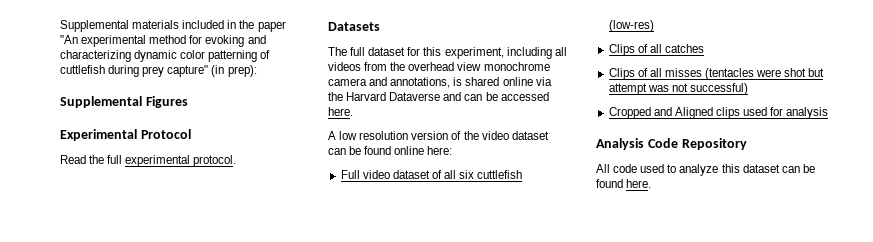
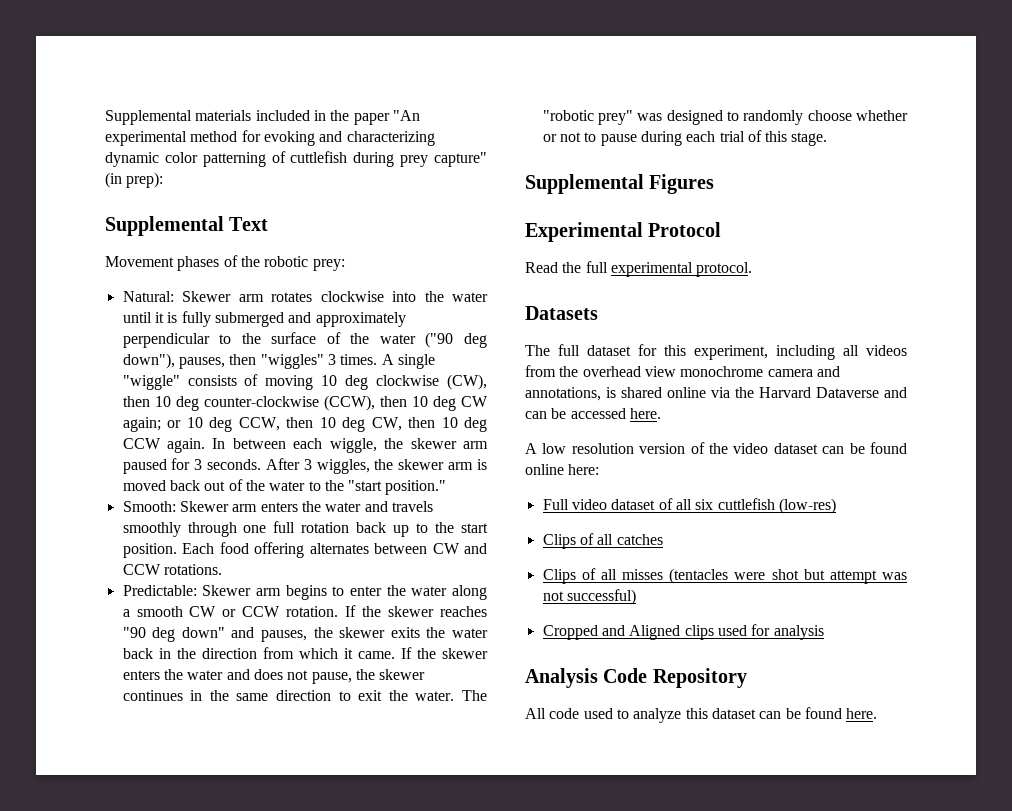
(257, 71) none -> [105,216,269,236] [105,255,345,271] [122,291,488,302] [122,311,406,327] [122,332,488,348] [122,353,435,369] [122,374,487,390] [122,395,489,411] [122,417,488,432] [122,438,489,453] [122,458,487,474] [122,479,447,495] [122,501,433,512] [122,521,488,537] [122,542,487,558] [122,564,222,575] [122,585,488,600] [122,605,487,617] [122,627,488,642] [122,647,489,659] [122,669,426,684] [122,690,487,701] [542,110,908,125] [542,130,828,146] // Supplemental Text // Movement phases of the robotic prey: // Natural: Skewer arm rotates clockwise into the water until it is fully submerged and approximately perpendicular to the surface of the water ("90 deg down"), pauses, then "wiggles" 3 times. A single "wiggle" consists of moving 10 deg clockwise (CW), then 10 deg counter-clockwise (CCW), then 10 deg CW again; or 10 deg CCW, then 10 deg CW, then 10 deg CCW again. In between each wiggle, the skewer arm paused for 3 seconds. After 3 wiggles, the skewer arm is moved back out of the water to the "start position." // Smooth: Skewer arm enters the water and travels smoothly through one full rotation back up to the start position. Each food offering alternates between CW and CCW rotations. // Predictable: Skewer arm begins to enter the water along a smooth CW or CCW rotation. If the skewer reaches "90 deg down" and pauses, the skewer exits the water back in the direction from which it came. If the skewer enters the water and does not pause, the skewer continues in the same direction to exit the water. The "robotic prey" was designed to randomly choose whether or not to pause during each trial of this stage.

